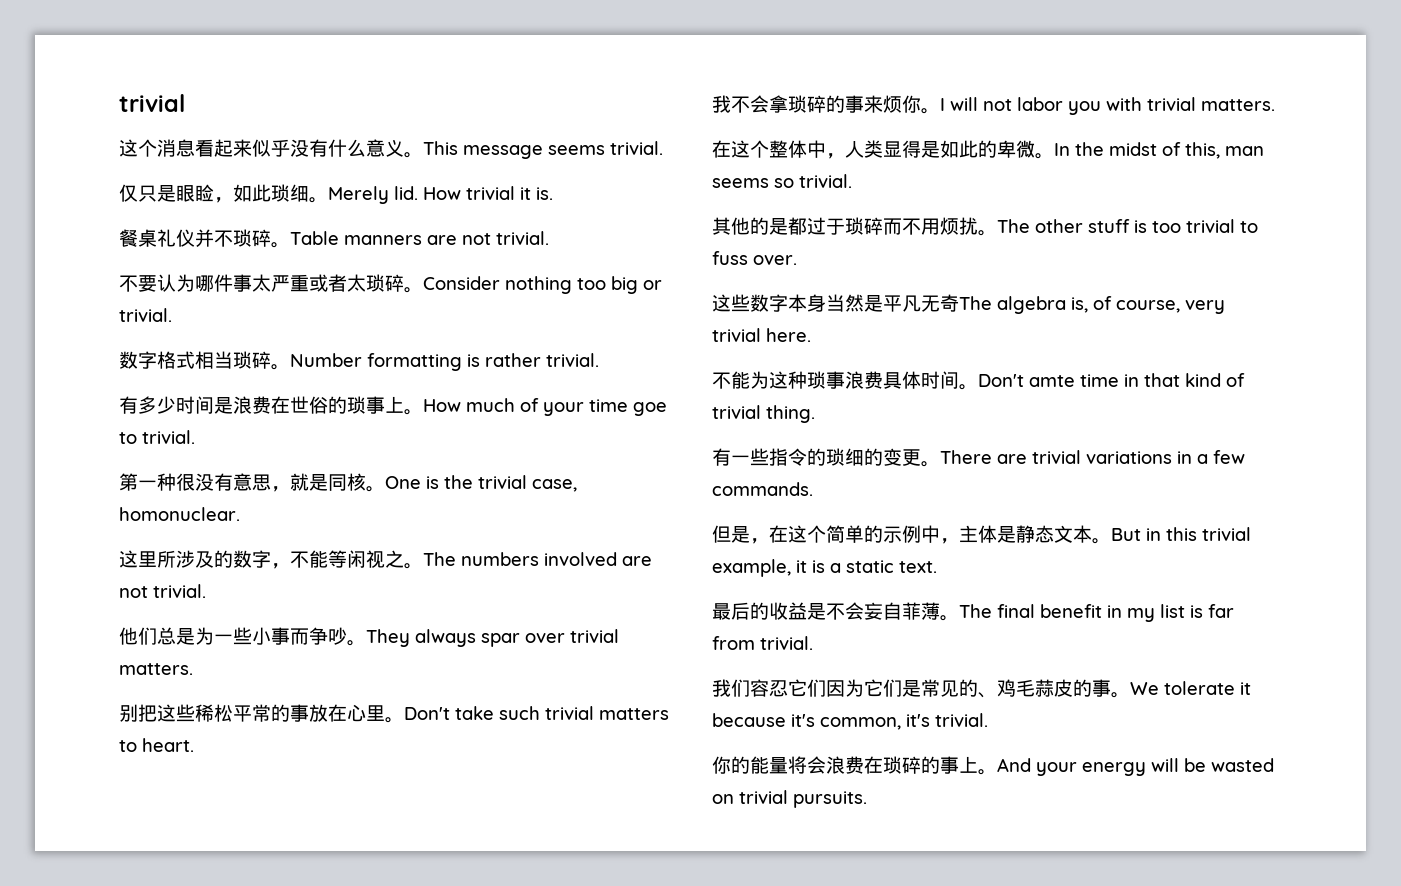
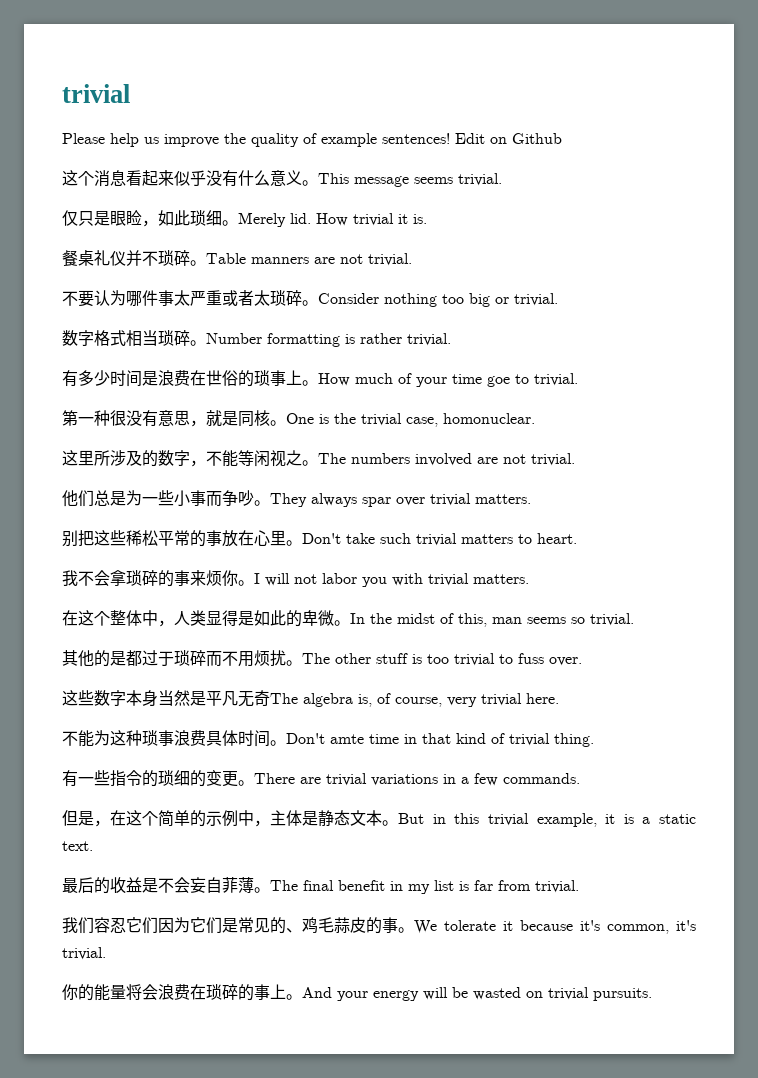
[119,94,185,112] trivial -> [62,84,130,103] [62,133,562,147] trivial // Please help us improve the quality of example sentences! Edit on Github

